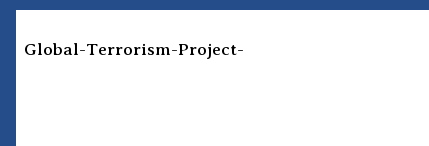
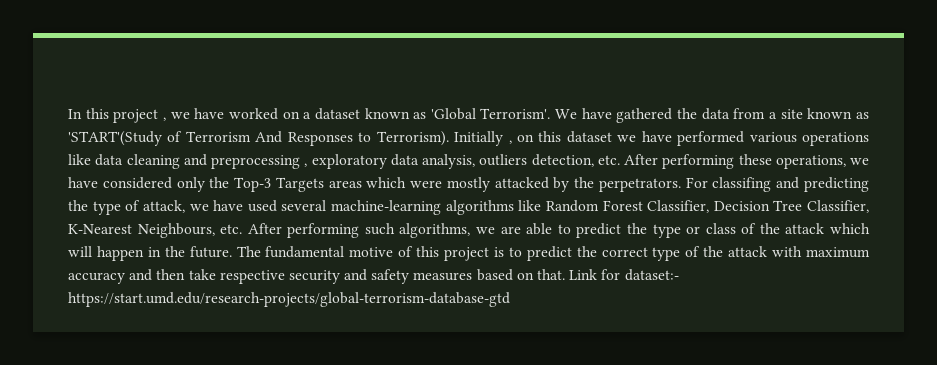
[24,43,244,59] Global-Terrorism-Project- -> [68,108,870,123] [68,131,869,146] [68,154,869,169] [68,177,869,192] [68,200,869,215] [68,223,870,238] [68,246,871,261] [68,269,679,284] [68,292,510,307] In this project , we have worked on a dataset known as 'Global Terrorism'. We have gathered the data from a site known as 'START'(Study of Terrorism And Responses to Terrorism). Initially , on this dataset we have performed various operations like data cleaning and preprocessing , exploratory data analysis, outliers detection, etc. After performing these operations, we have considered only the Top-3 Targets areas which were mostly attacked by the perpetrators. For classifing and predicting the type of attack, we have used several machine-learning algorithms like Random Forest Classifier, Decision Tree Classifier, K-Nearest Neighbours, etc. After performing such algorithms, we are able to predict the type or class of the attack which will happen in the future. The fundamental motive of this project is to predict the correct type of the attack with maximum accuracy and then take respective security and safety measures based on that. Link for dataset:- https://start.umd.edu/research-projects/global-terrorism-database-gtd

